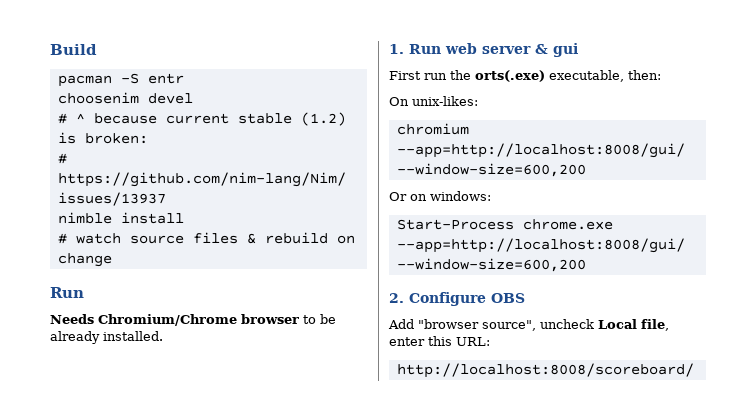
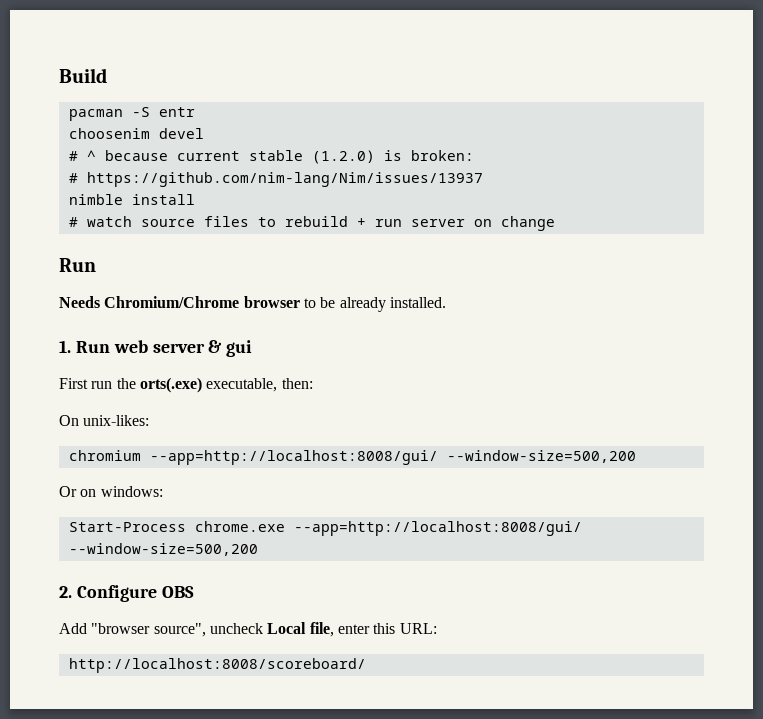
[300,112,346,126] (1.2) -> [311,150,375,164] (1.2.0)
[246,232,328,244] & rebuild -> [257,216,465,227] to rebuild + run server
[396,163,586,177] --window-size=600,200 -> [446,450,636,463] --window-size=500,200
[396,258,586,272] --window-size=600,200 -> [68,543,258,556] --window-size=500,200

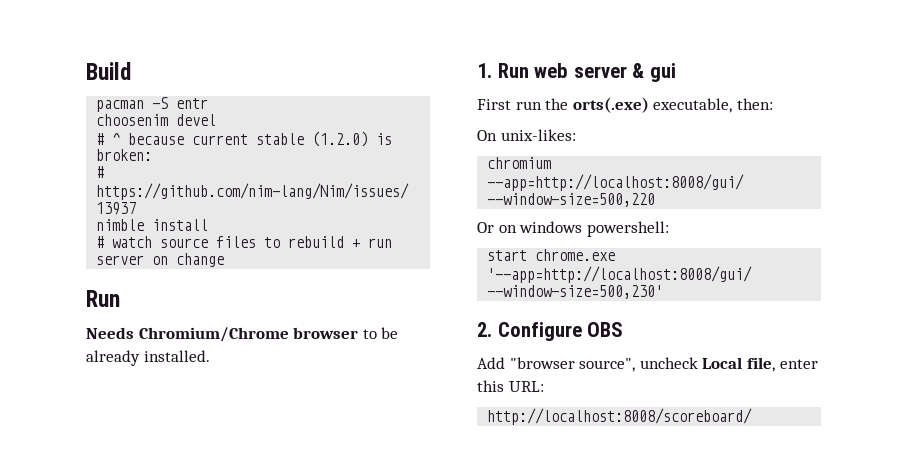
[446,450,636,463] --window-size=500,200 -> [487,193,656,207] --window-size=500,220
[100,486,163,497] [68,521,582,536] [68,543,258,556] windows: // Start-Process chrome.exe --app=http://localhost:8008/gui/ --window-size=500,200 -> [519,221,669,237] [487,249,616,261] [487,266,753,283] [487,285,664,299] windows powershell: // start chrome.exe '--app=http://localhost:8008/gui/ --window-size=500,230'

